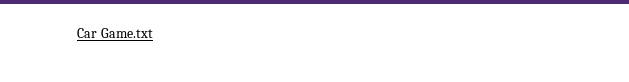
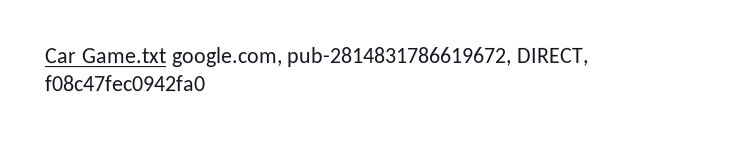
(153, 33) none -> [170,46,589,68] [44,75,206,92] google.com, pub-2814831786619672, DIRECT, f08c47fec0942fa0

